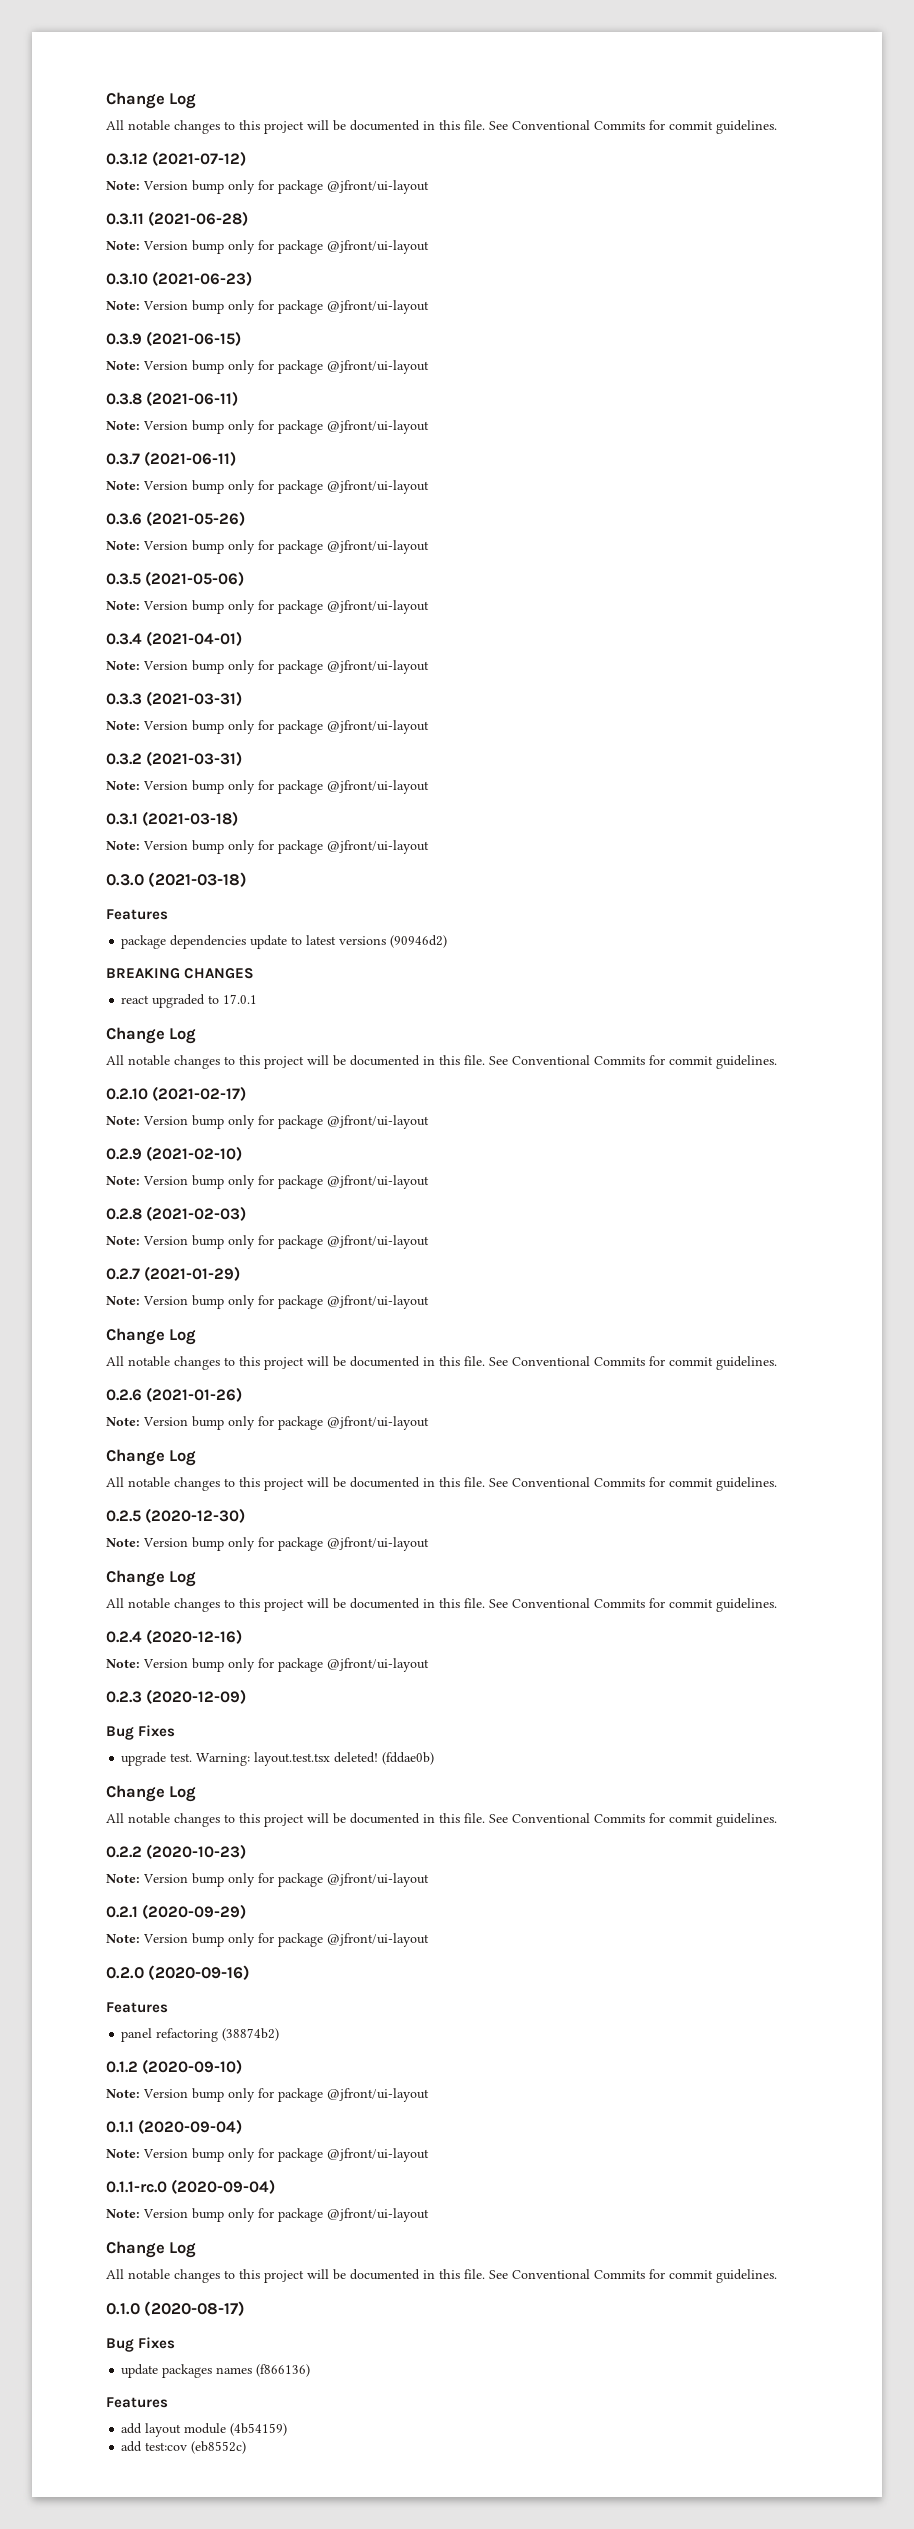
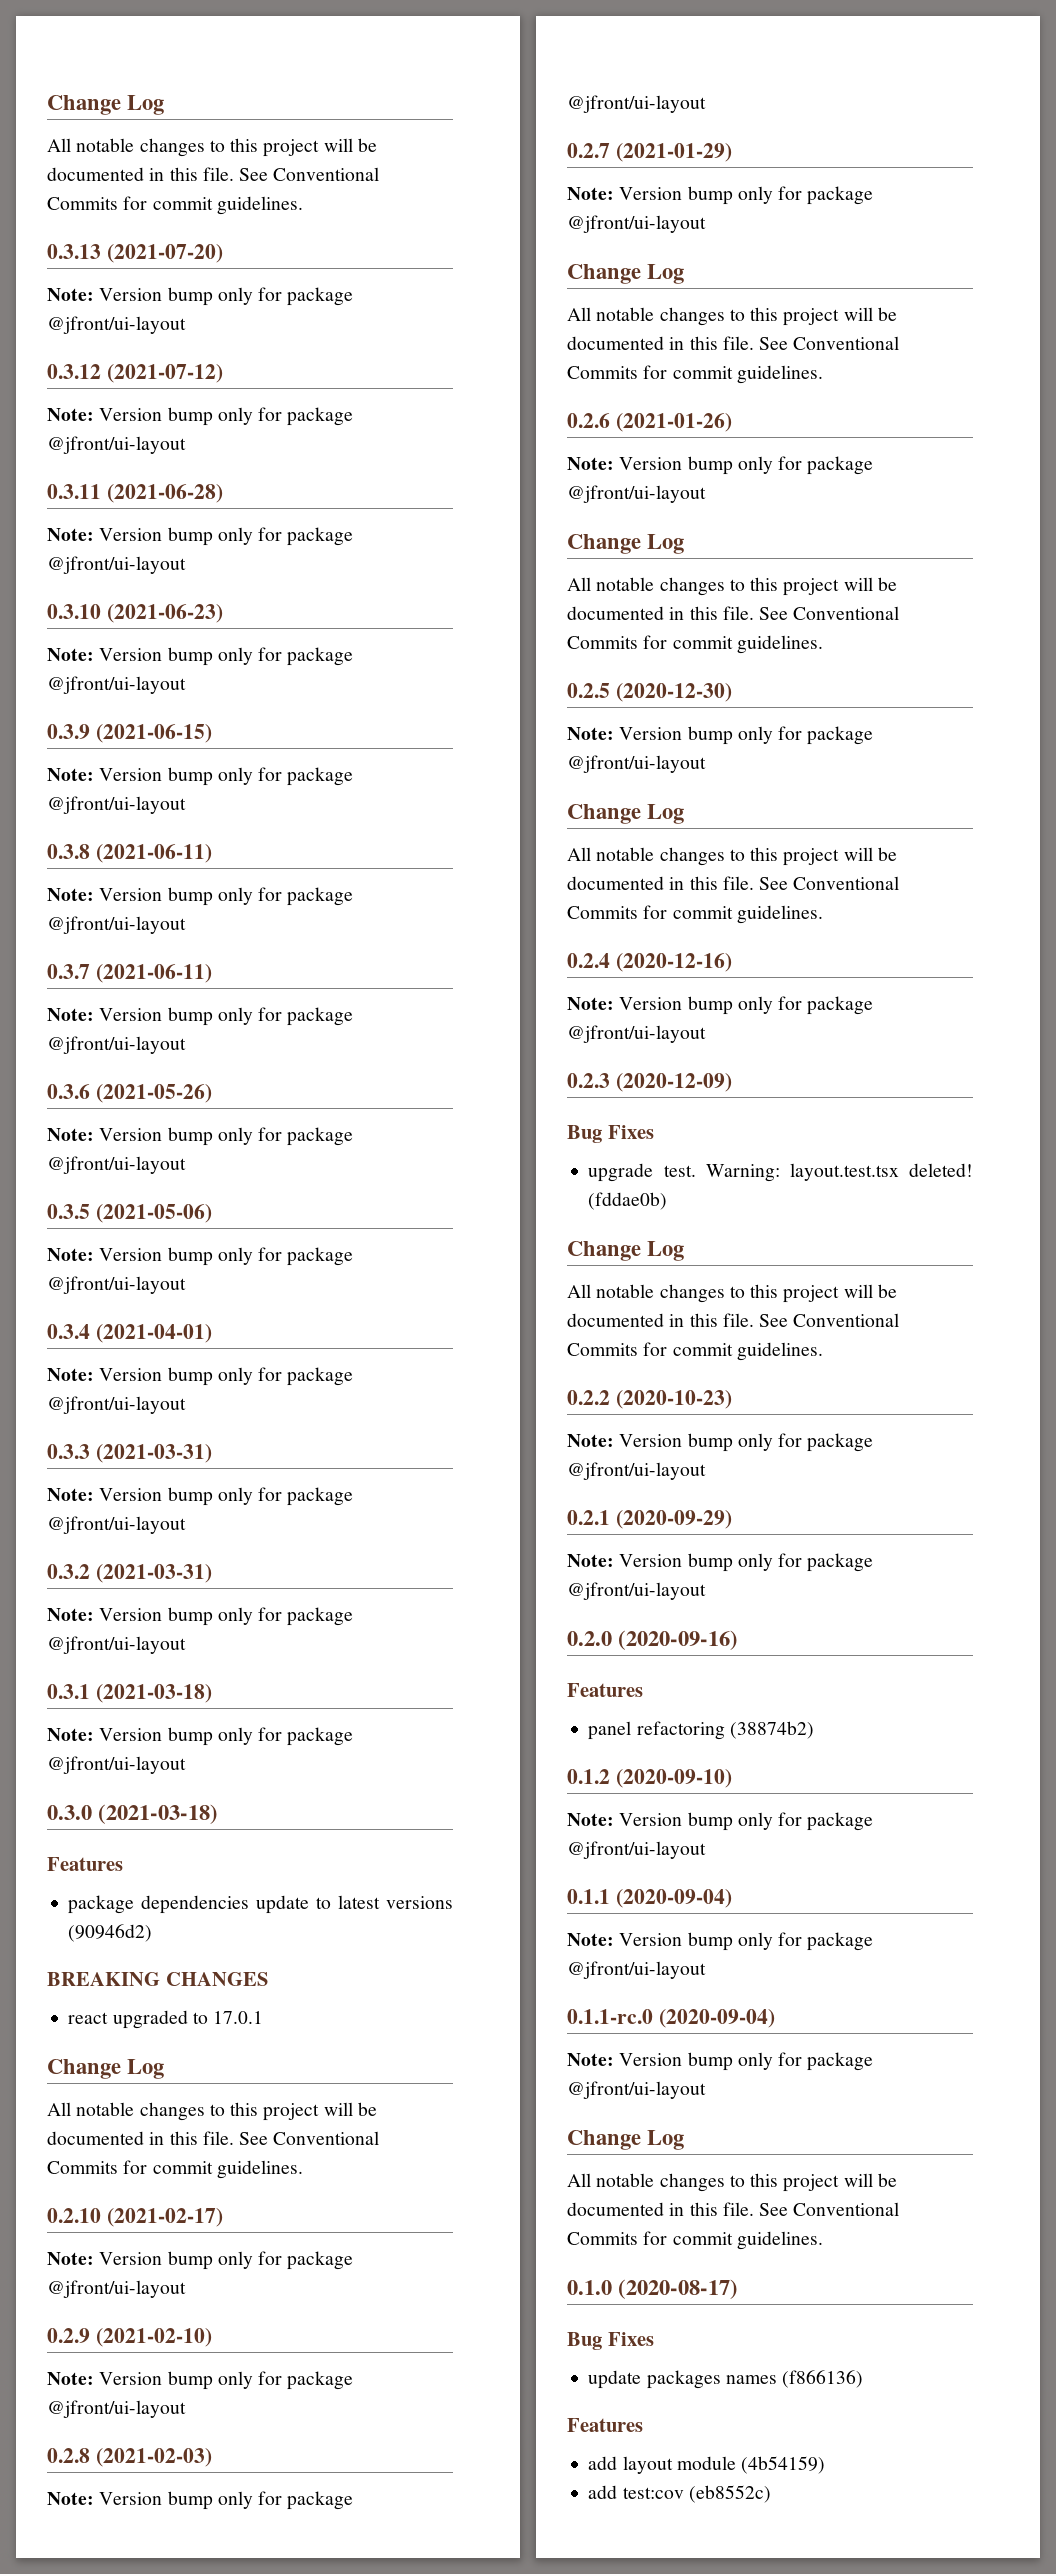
(777, 127) none -> [47,244,223,263] [47,287,354,306] [47,316,186,334] // 0.3.13 (2021-07-20) // Note: Version bump only for package @jfront/ui-layout

